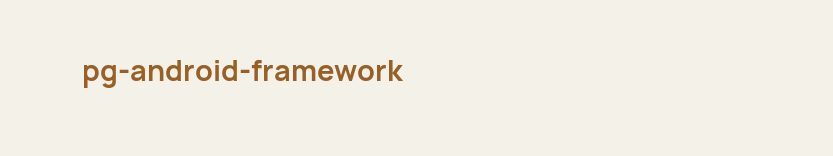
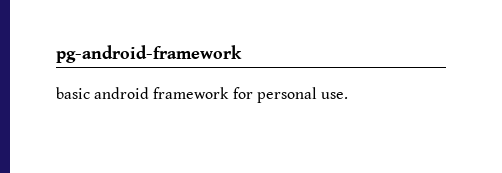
(404, 74) none -> [56,87,348,103] // basic android framework for personal use.

